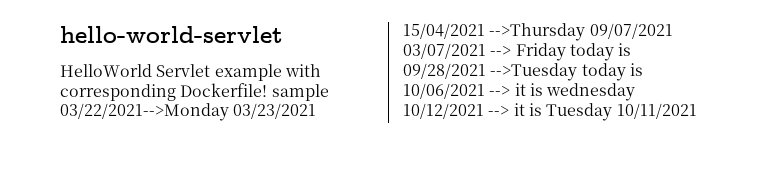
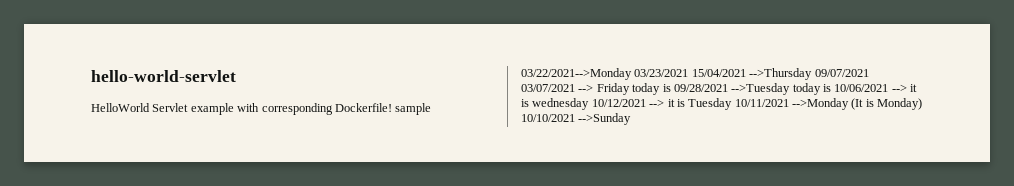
(697, 111) none -> [792,98,923,110] [521,113,632,125] -->Monday (It is Monday) 10/10/2021 -->Sunday

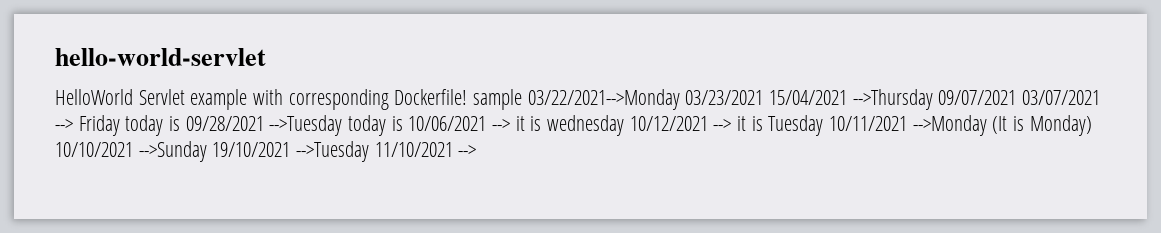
(632, 119) none -> [212,141,477,162] 19/10/2021 -->Tuesday 11/10/2021 -->

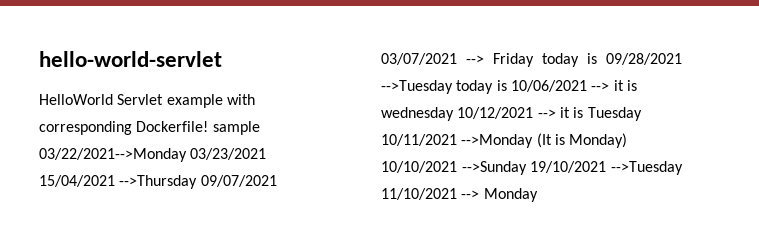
(477, 151) none -> [483,188,538,202] Monday

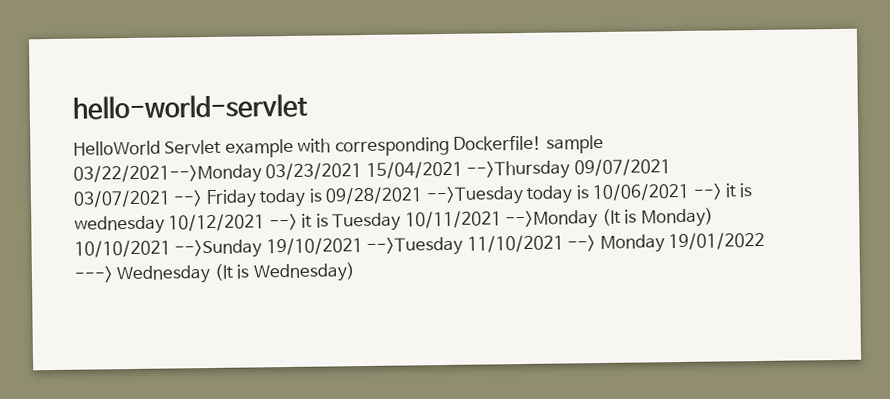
(538, 195) none -> [668,231,766,251] [74,262,356,285] 19/01/2022 ---> Wednesday (It is Wednesday)

